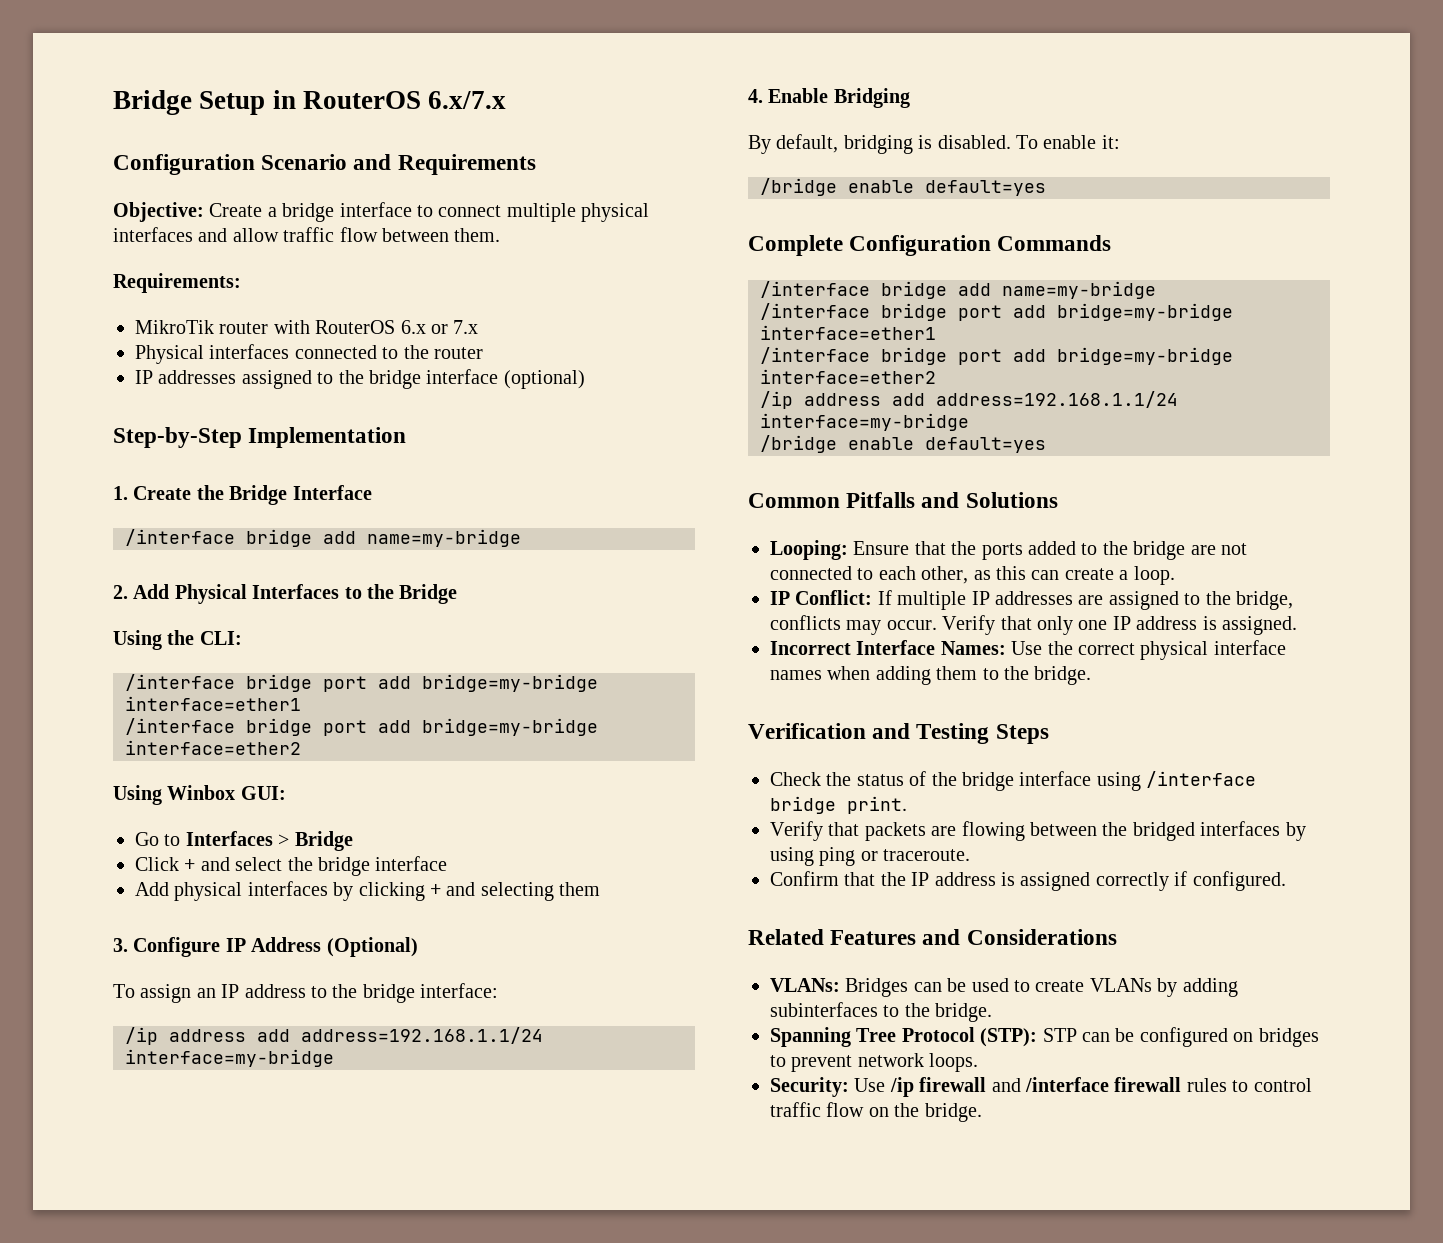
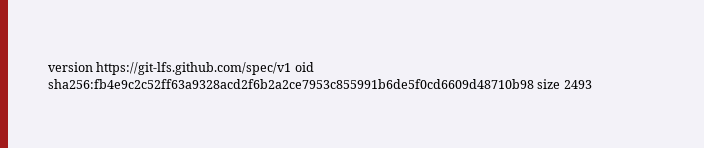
[113,90,507,115] [113,154,536,175] [113,202,650,222] [113,227,501,242] [113,273,241,293] [135,320,479,334] [135,344,483,364] [135,369,585,389] [113,427,407,448] [113,485,372,505] [125,529,521,547] [113,584,458,604] [113,630,242,650] [125,674,598,692] [125,696,301,711] [125,718,598,736] [125,740,301,755] [113,785,286,805] [135,831,353,851] [135,856,448,876] [135,881,601,901] [113,937,418,957] [113,983,499,1003] [125,1027,543,1045] [125,1049,334,1067] [748,88,910,108] [748,134,1120,154] [760,178,1046,196] [748,235,1112,256] [760,281,1156,299] [760,303,1233,321] [760,325,936,340] [760,347,1233,365] [760,369,936,384] [760,391,1178,409] [760,413,969,431] [760,435,1046,453] [748,492,1058,508] [770,540,1247,560] [770,566,1175,585] [770,590,1293,610] [770,615,1297,635] [770,640,1286,660] [770,666,1092,685] [748,723,1049,744] [770,771,1257,791] [770,796,907,814] [770,821,1306,841] [770,847,971,866] [770,871,1286,891] [748,929,1117,945] [770,978,1238,997] [770,1002,993,1022] [770,1027,1319,1047] [770,1053,979,1072] [770,1077,1312,1097] [770,1102,982,1122] Bridge Setup in RouterOS 6.x/7.x // Configuration Scenario and Requirements // Objective: Create a bridge interface to connect multiple physical interfaces and allow traffic flow between them. // Requirements: // MikroTik router with RouterOS 6.x or 7.x // Physical interfaces connected to the router // IP addresses assigned to the bridge interface (optional) // Step-by-Step Implementation // 1. Create the Bridge Interface // /interface bridge add name=my-bridge // 2. Add Physical Interfaces to the Bridge // Using the CLI: // /interface bridge port add bridge=my-bridge interface=ether1 // /interface bridge port add bridge=my-bridge interface=ether2 // Using Winbox GUI: // Go to Interfaces > Bridge // Click + and select the bridge interface // Add physical interfaces by clicking + and selecting them // 3. Configure IP Address (Optional) // To assign an IP address to the bridge interface: // /ip address add address=192.168.1.1/24 interface=my-bridge // 4. Enable Bridging // By default, bridging is disabled. To enable it: // /bridge enable default=yes // Complete Configuration Commands // /interface bridge add name=my-bridge // /interface bridge port add bridge=my-bridge interface=ether1 // /interface bridge port add bridge=my-bridge interface=ether2 // /ip address add address=192.168.1.1/24 interface=my-bridge // /bridge enable default=yes // Common Pitfalls and Solutions // Looping: Ensure that the ports added to the bridge are not connected to each other, as this can create a loop. // IP Conflict: If multiple IP addresses are assigned to the bridge, conflicts may occur. Verify that only one IP address is assigned. // Incorrect Interface Names: Use the correct physical interface names when adding them to the bridge. // Verification and Testing Steps // Check the status of the bridge interface using /interface bridge print. // Verify that packets are flowing between the bridged interfaces by using ping or traceroute. // Confirm that the IP address is assigned correctly if configured. // Related Features and Considerations // VLANs: Bridges can be used to create VLANs by adding subinterfaces to the bridge. // Spanning Tree Protocol (STP): STP can be configured on bridges to prevent network loops. // Security: Use /ip firewall and /interface firewall rules to control traffic flow on the bridge. -> [48,62,314,75] [48,79,592,89] version https://git-lfs.github.com/spec/v1 oid sha256:fb4e9c2c52ff63a9328acd2f6b2a2ce7953c855991b6de5f0cd6609d48710b98 size 2493

